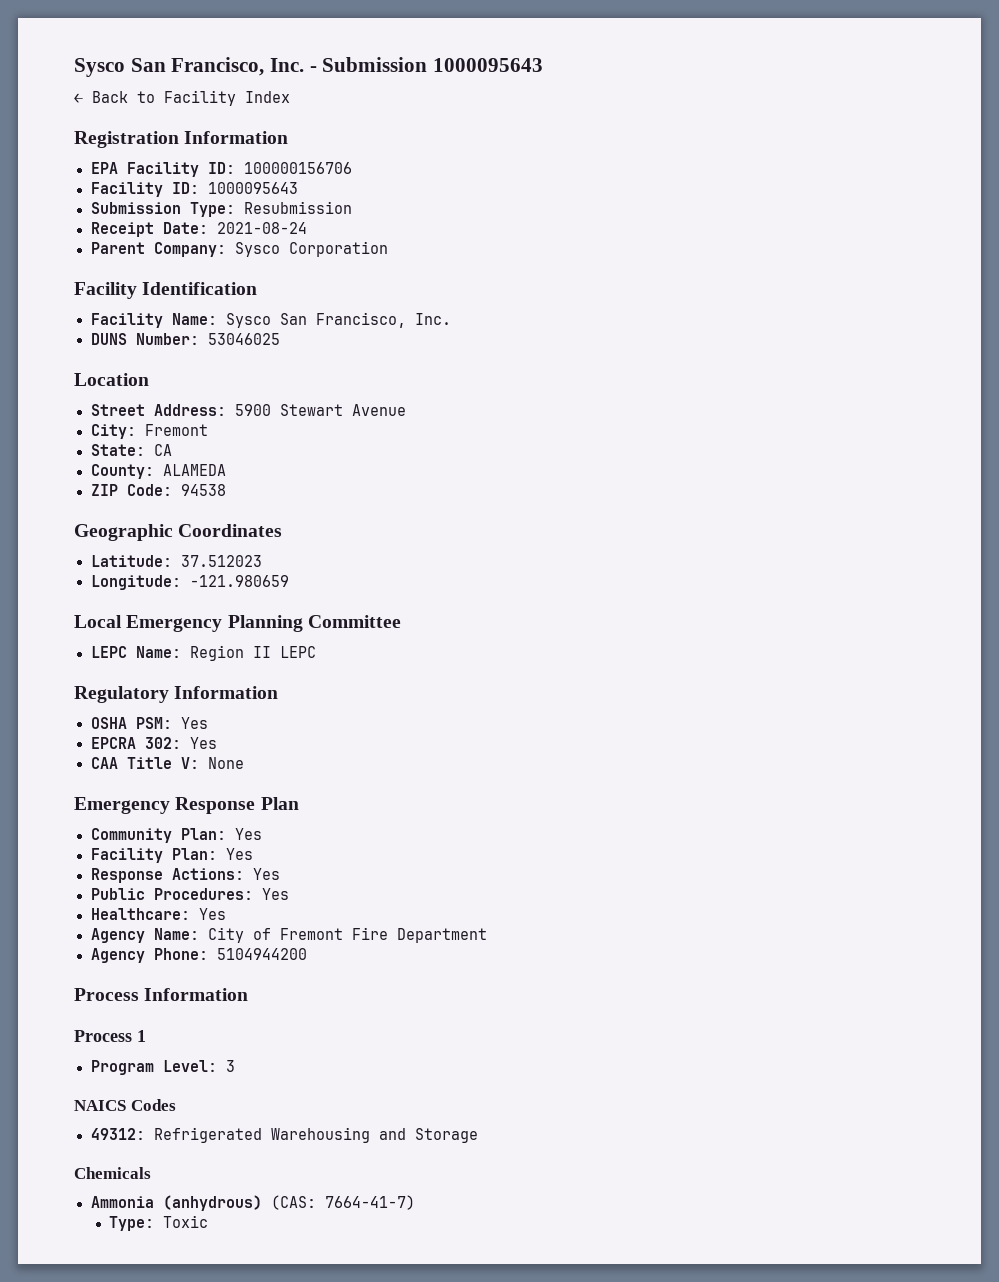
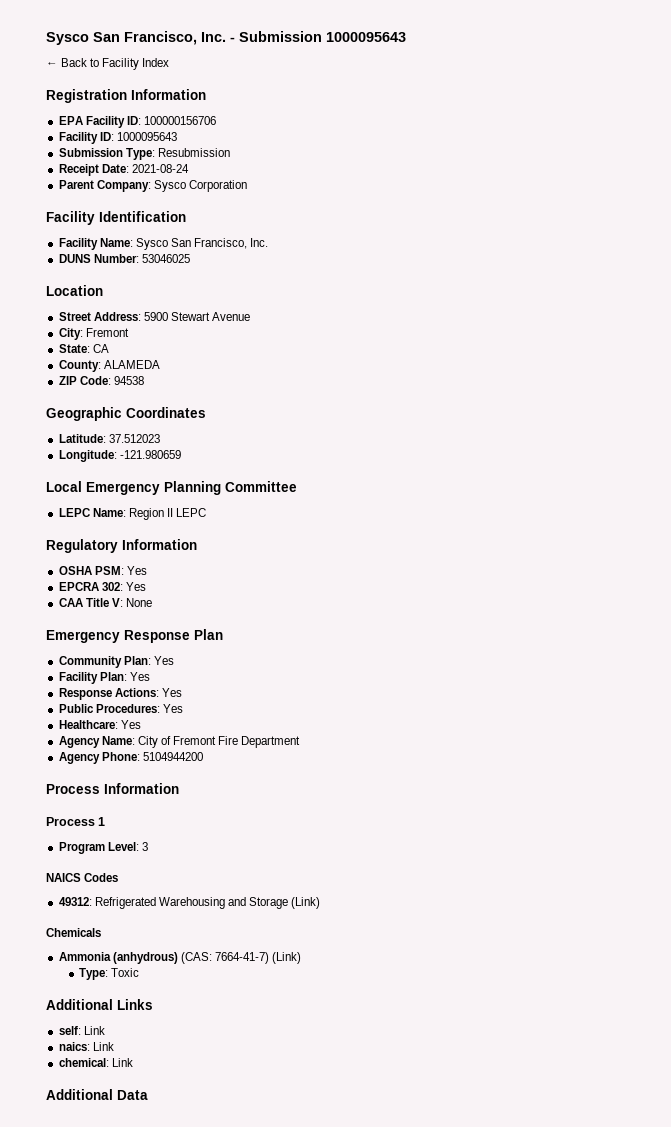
(478, 1135) none -> [291,897,321,909] (Link)
(415, 1202) none -> [272,952,302,964] (Link)
(209, 1221) none -> [46,999,153,1010] [58,1026,105,1035] [58,1042,114,1051] [58,1058,133,1067] [46,1089,148,1100] // Additional Links // self: Link // naics: Link // chemical: Link // Additional Data

